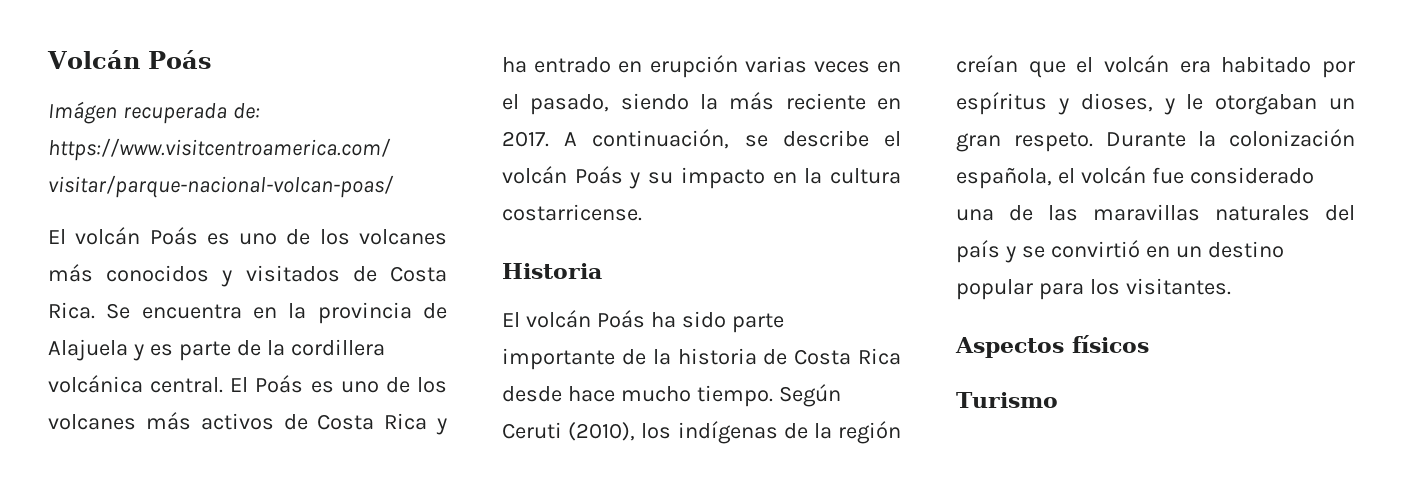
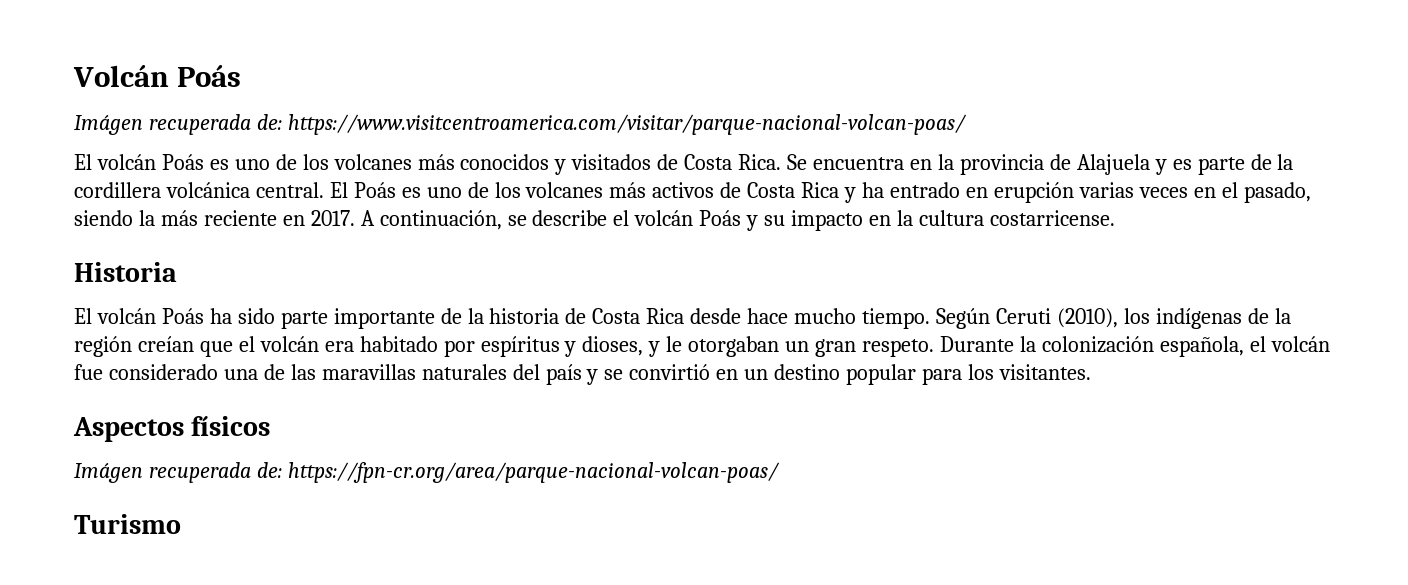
(1149, 344) none -> [74,462,780,483] // Imágen recuperada de: https://fpn-cr.org/area/parque-nacional-volcan-poas/

